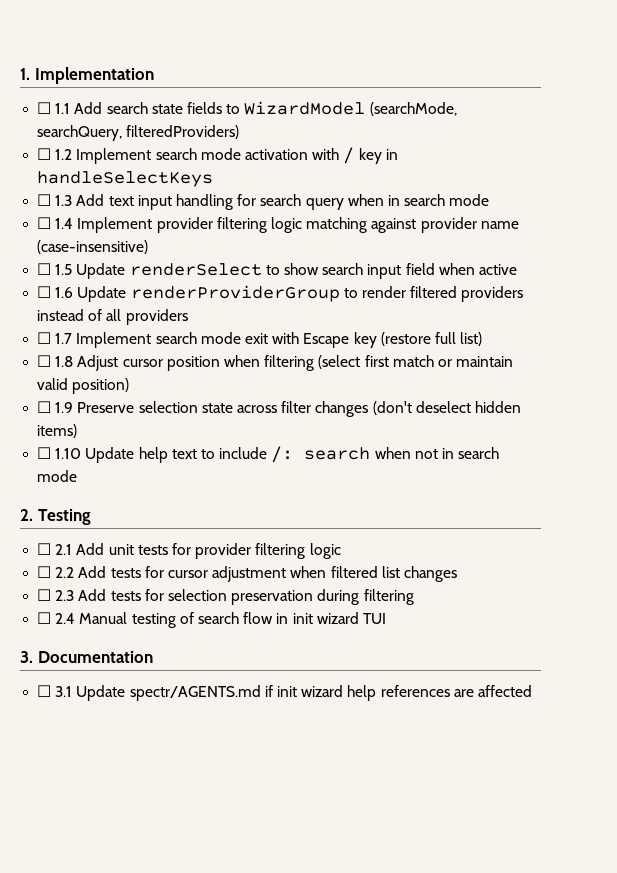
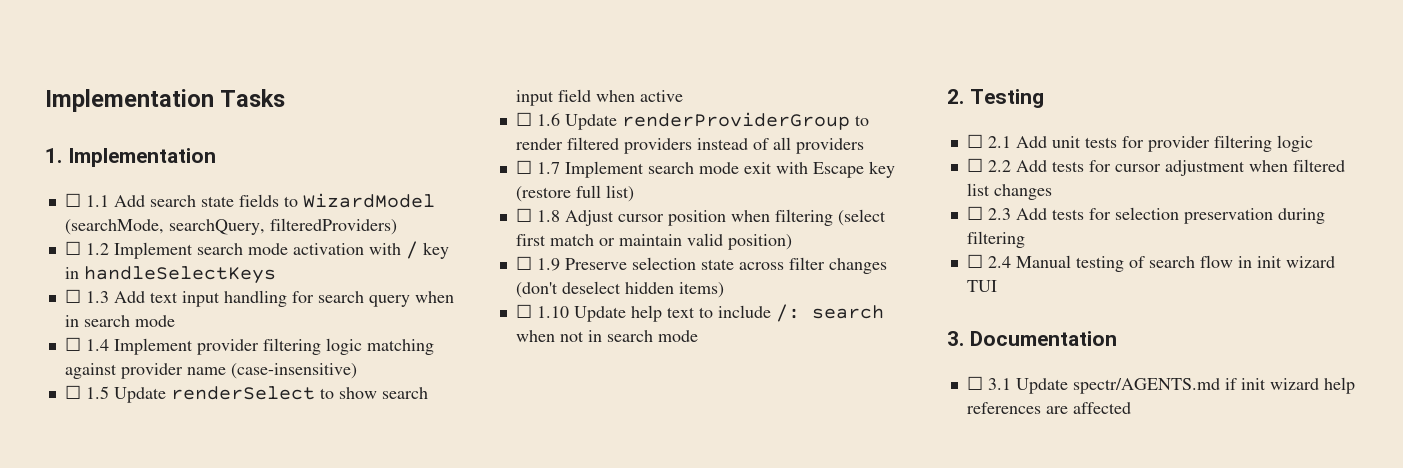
(20, 74) none -> [45,89,286,112] Implementation Tasks //

